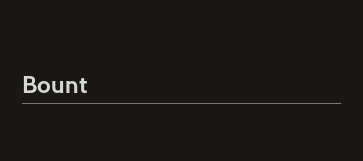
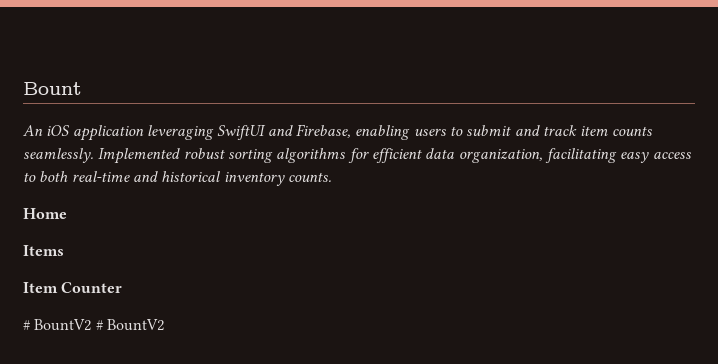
(87, 84) none -> [23,124,654,141] [23,148,692,164] [23,171,332,186] [23,208,67,219] [23,245,64,256] [23,282,123,293] [23,319,164,331] // An iOS application leveraging SwiftUI and Firebase, enabling users to submit and track item counts seamlessly. Implemented robust sorting algorithms for efficient data organization, facilitating easy access to both real-time and historical inventory counts. // Home // Items // Item Counter // # BountV2 # BountV2

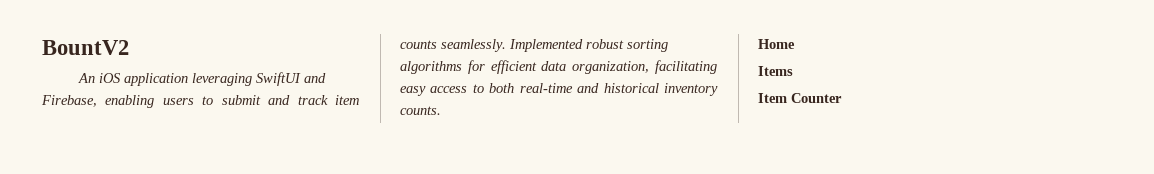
[23,82,82,95] Bount -> [42,40,129,55] BountV2
[23,319,164,331] // # BountV2 # BountV2 -> (842, 98) none

